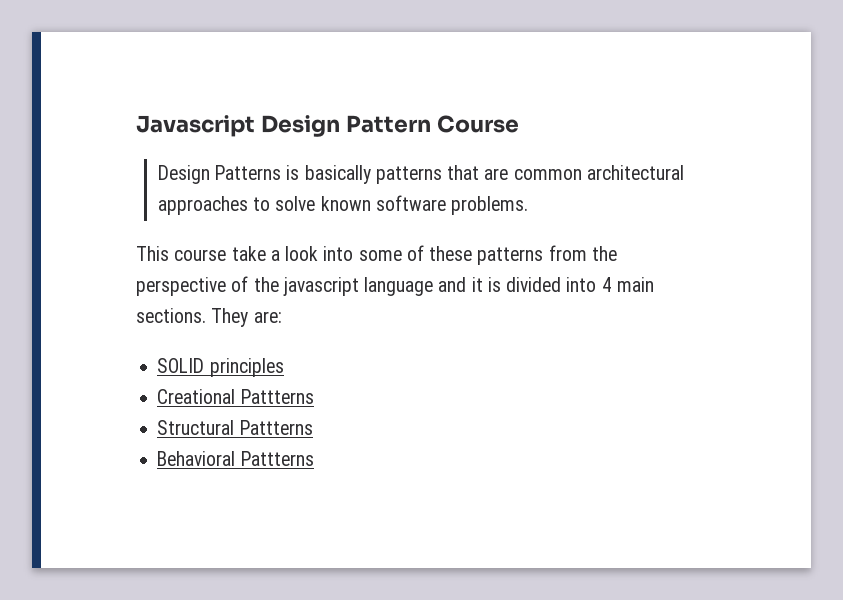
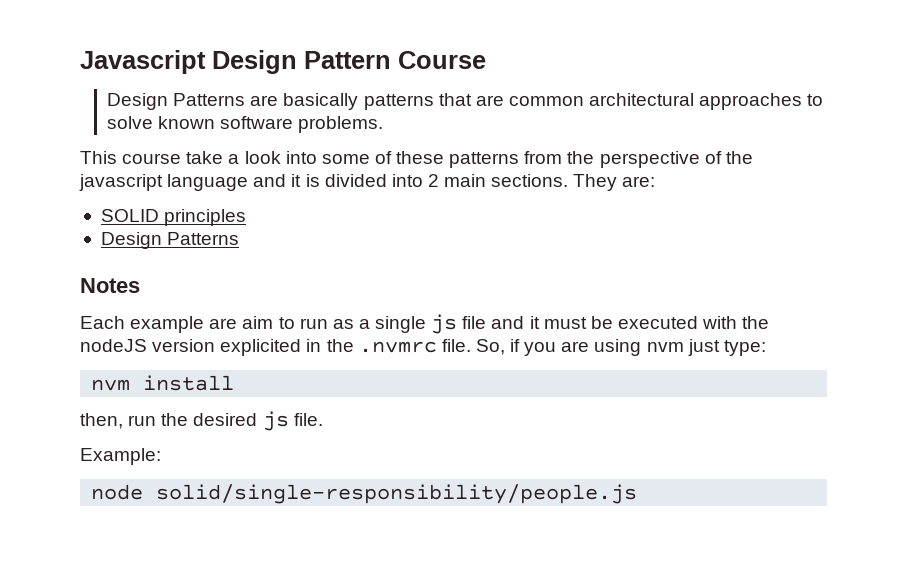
[286,165,300,180] is -> [250,95,279,106] are
[601,277,612,292] 4 -> [427,174,439,187] 2
[157,389,314,404] [157,420,313,435] [157,451,314,466] Creational Pattterns // Structural Pattterns // Behavioral Pattterns -> [100,232,240,249] [80,278,140,293] [80,314,770,334] [80,339,766,356] [91,375,235,391] [80,411,323,431] [80,448,161,465] [91,484,638,504] Design Patterns // Notes // Each example are aim to run as a single js file and it must be executed with the nodeJS version explicited in the .nvmrc file. So, if you are using nvm just type: // nvm install // then, run the desired js file. // Example: // node solid/single-responsibility/people.js

